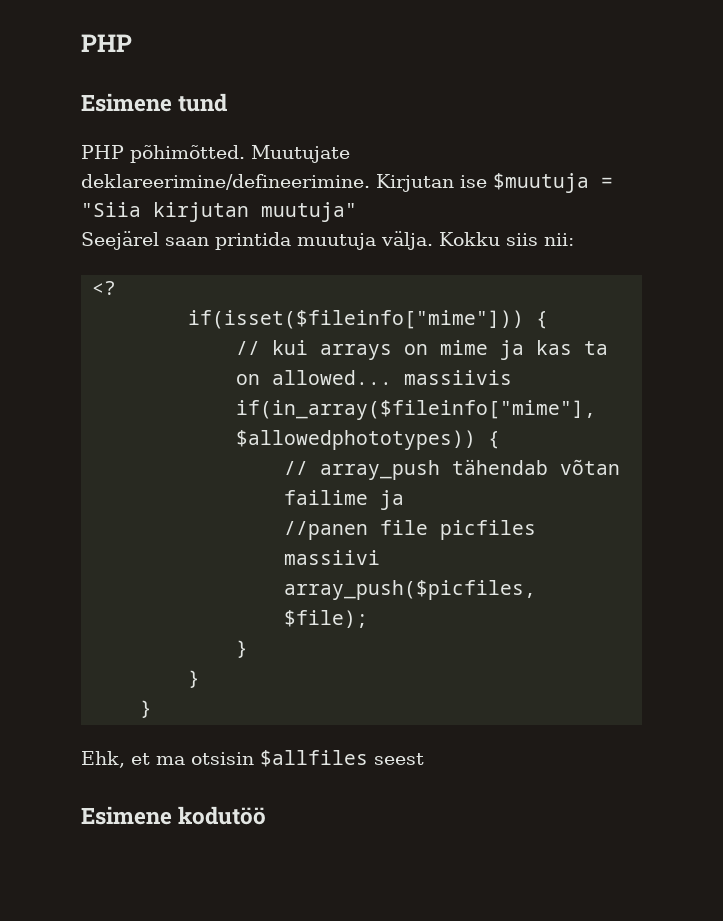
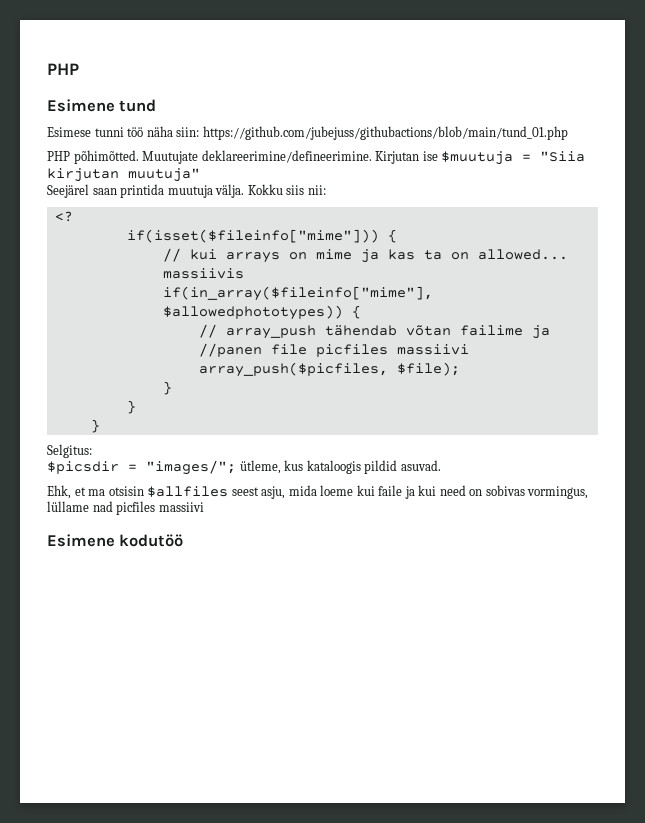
(228, 102) none -> [47,126,568,140] // Esimese tunni töö näha siin: https://github.com/jubejuss/githubactions/blob/main/tund_01.php
(153, 709) none -> [47,444,92,458] [47,460,441,475] // Selgitus: // $picsdir = "images/"; ütleme, kus kataloogis pildid asuvad.
(424, 759) none -> [261,485,589,499] [47,501,204,515] asju, mida loeme kui faile ja kui need on sobivas vormingus, lüllame nad picfiles massiivi

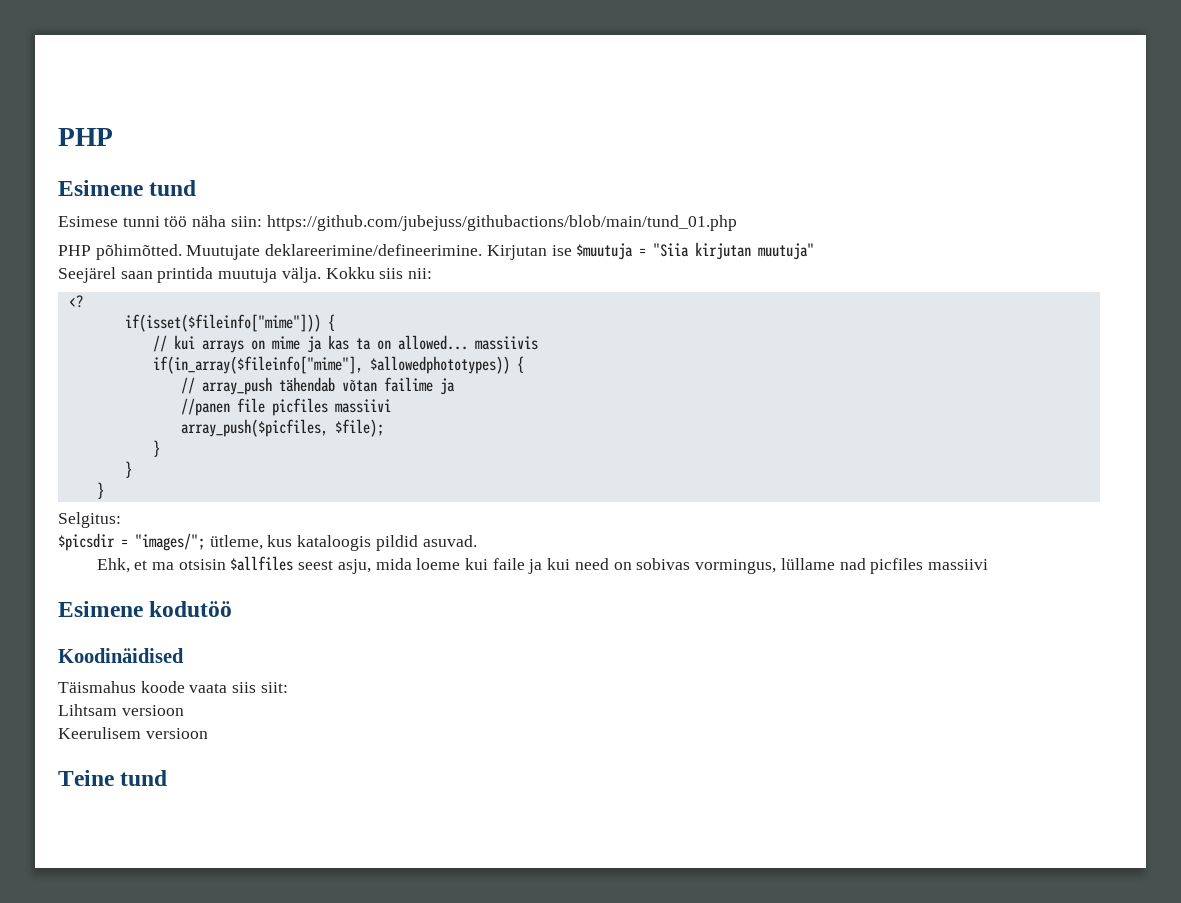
(184, 540) none -> [58,648,184,663] [58,681,288,693] [58,704,184,716] [58,727,208,739] [58,770,168,786] // Koodinäidised // Täismahus koode vaata siis siit: // Lihtsam versioon // Keerulisem versioon // Teine tund

